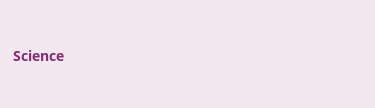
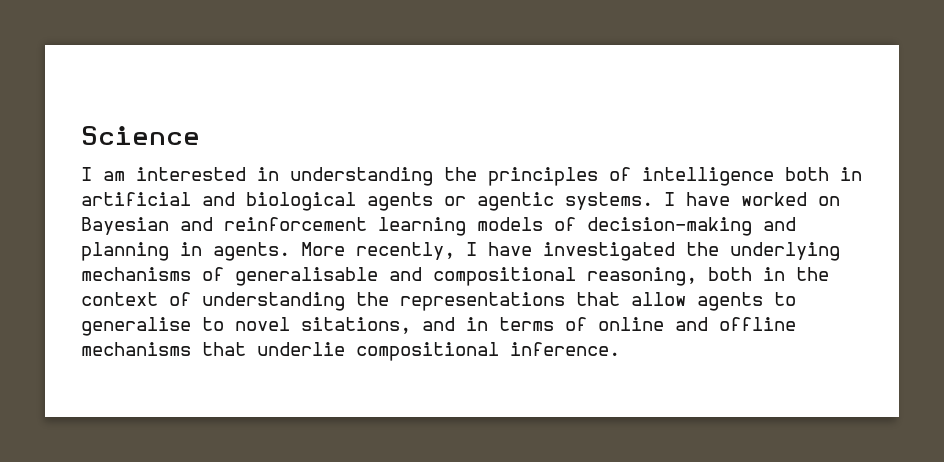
(64, 55) none -> [81,167,862,186] [81,192,840,211] [81,217,796,236] [81,242,840,261] [81,267,829,286] [81,292,796,311] [81,317,796,336] [81,342,620,361] // I am interested in understanding the principles of intelligence both in artificial and biological agents or agentic systems. I have worked on Bayesian and reinforcement learning models of decision-making and planning in agents. More recently, I have investigated the underlying mechanisms of generalisable and compositional reasoning, both in the context of understanding the representations that allow agents to generalise to novel sitations, and in terms of online and offline mechanisms that underlie compositional inference.

